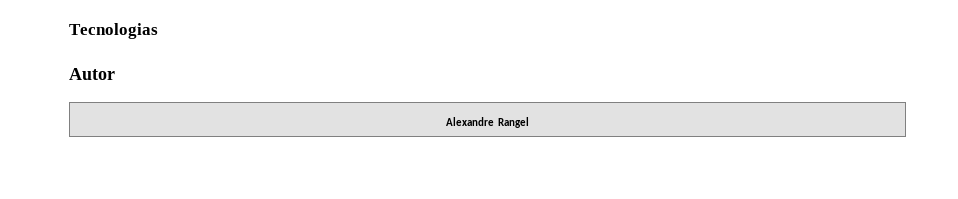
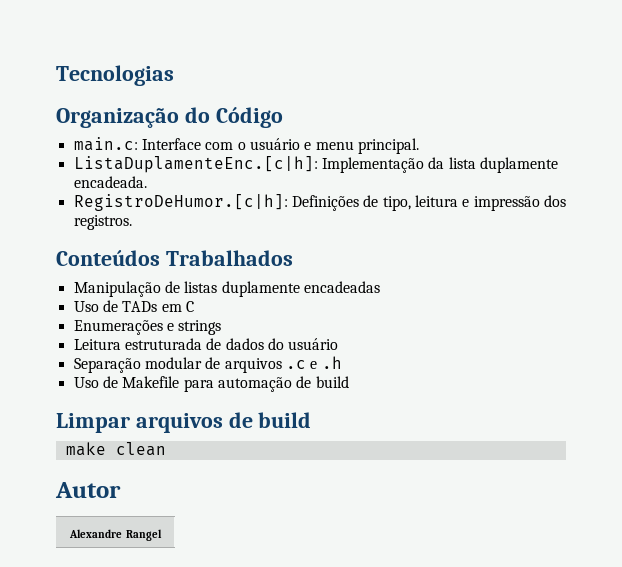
(158, 31) none -> [56,107,283,128] [73,137,419,154] [73,156,558,173] [73,176,147,188] [73,194,566,211] [73,215,132,230] [56,250,293,266] [73,281,380,297] [73,300,194,312] [73,320,222,335] [73,338,339,350] [73,356,342,373] [73,376,349,392] [56,412,312,433] [65,442,166,456] // Organização do Código // main.c: Interface com o usuário e menu principal. // ListaDuplamenteEnc.[c|h]: Implementação da lista duplamente encadeada. // RegistroDeHumor.[c|h]: Definições de tipo, leitura e impressão dos registros. // Conteúdos Trabalhados // Manipulação de listas duplamente encadeadas // Uso de TADs em C // Enumerações e strings // Leitura estruturada de dados do usuário // Separação modular de arquivos .c e .h // Uso de Makefile para automação de build // Limpar arquivos de build // make clean

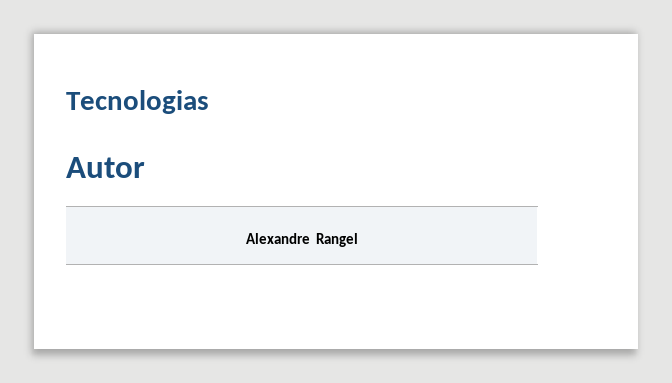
[56,107,283,128] [73,137,419,154] [73,156,558,173] [73,176,147,188] [73,194,566,211] [73,215,132,230] [56,250,293,266] [73,281,380,297] [73,300,194,312] [73,320,222,335] [73,338,339,350] [73,356,342,373] [73,376,349,392] [56,412,312,433] [65,442,166,456] // Organização do Código // main.c: Interface com o usuário e menu principal. // ListaDuplamenteEnc.[c|h]: Implementação da lista duplamente encadeada. // RegistroDeHumor.[c|h]: Definições de tipo, leitura e impressão dos registros. // Conteúdos Trabalhados // Manipulação de listas duplamente encadeadas // Uso de TADs em C // Enumerações e strings // Leitura estruturada de dados do usuário // Separação modular de arquivos .c e .h // Uso de Makefile para automação de build // Limpar arquivos de build // make clean -> (209, 102) none

